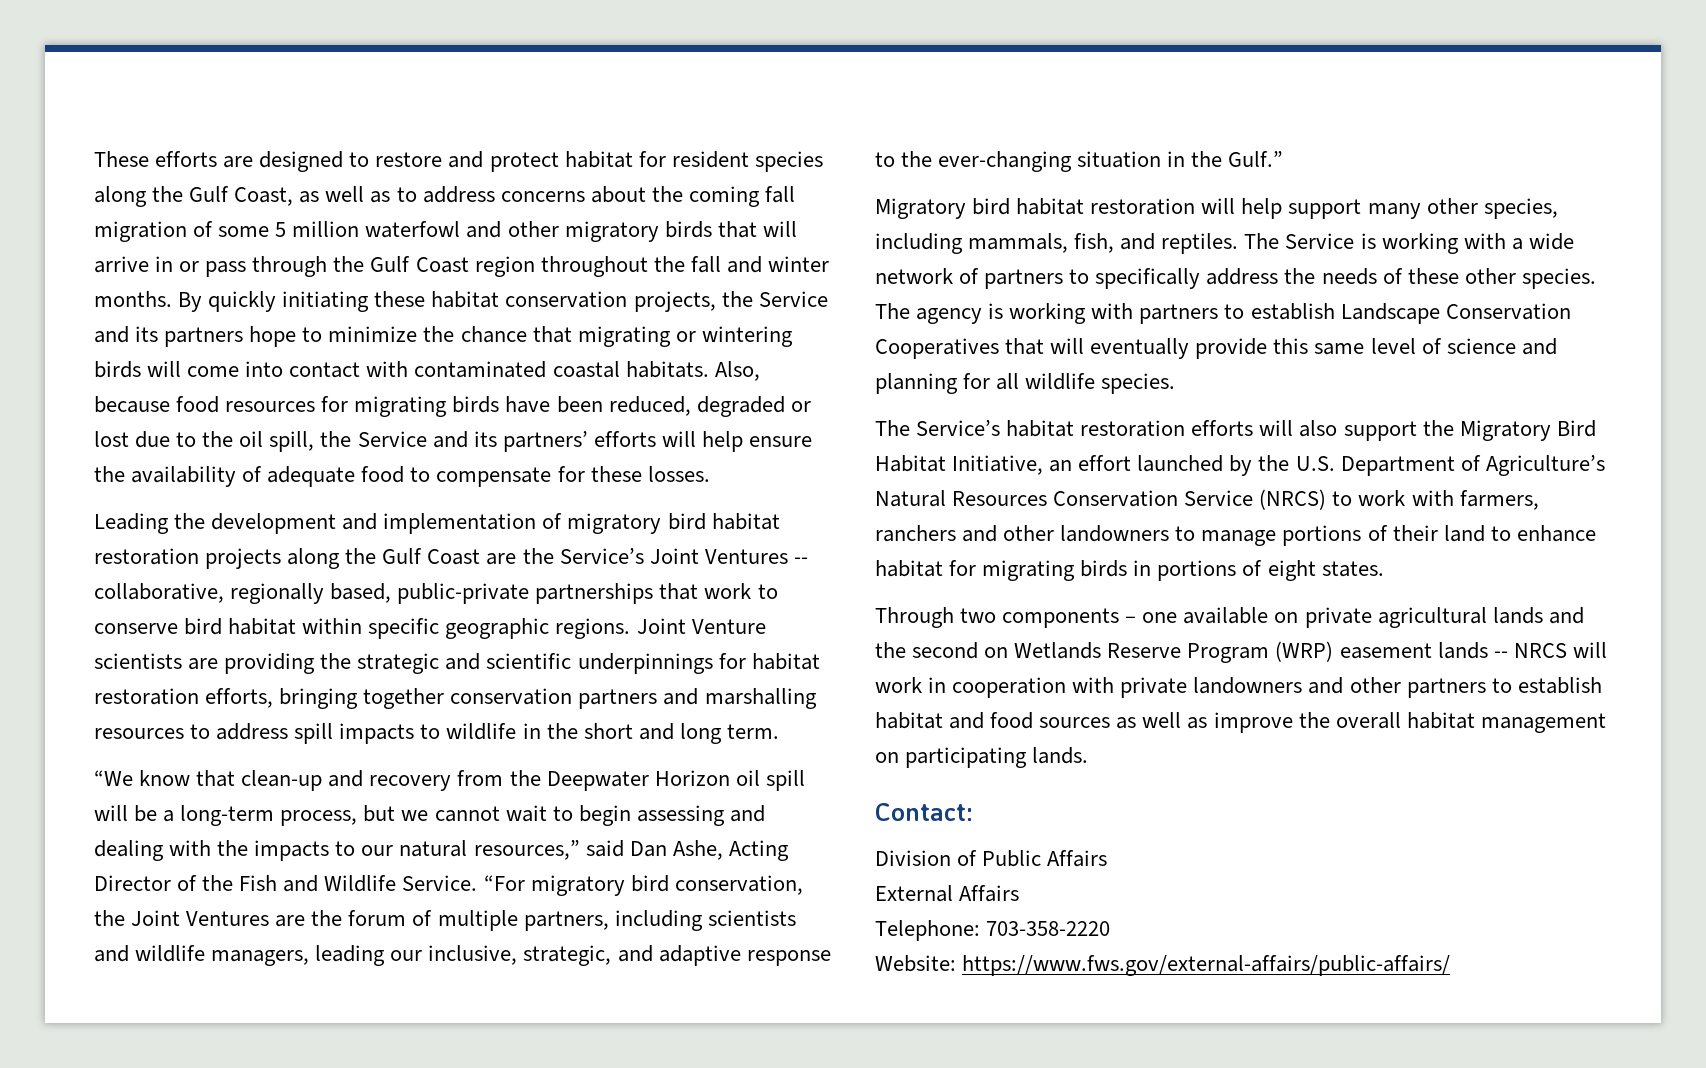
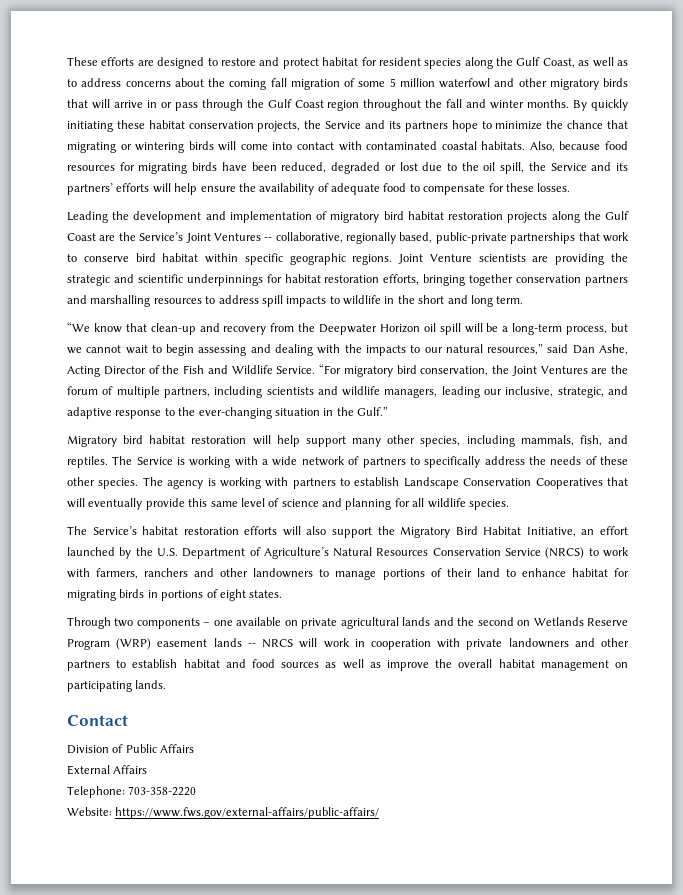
[875,803,973,821] Contact: -> [67,715,128,726] Contact

